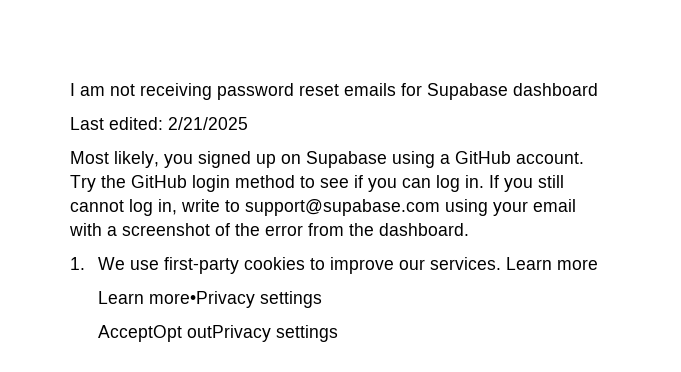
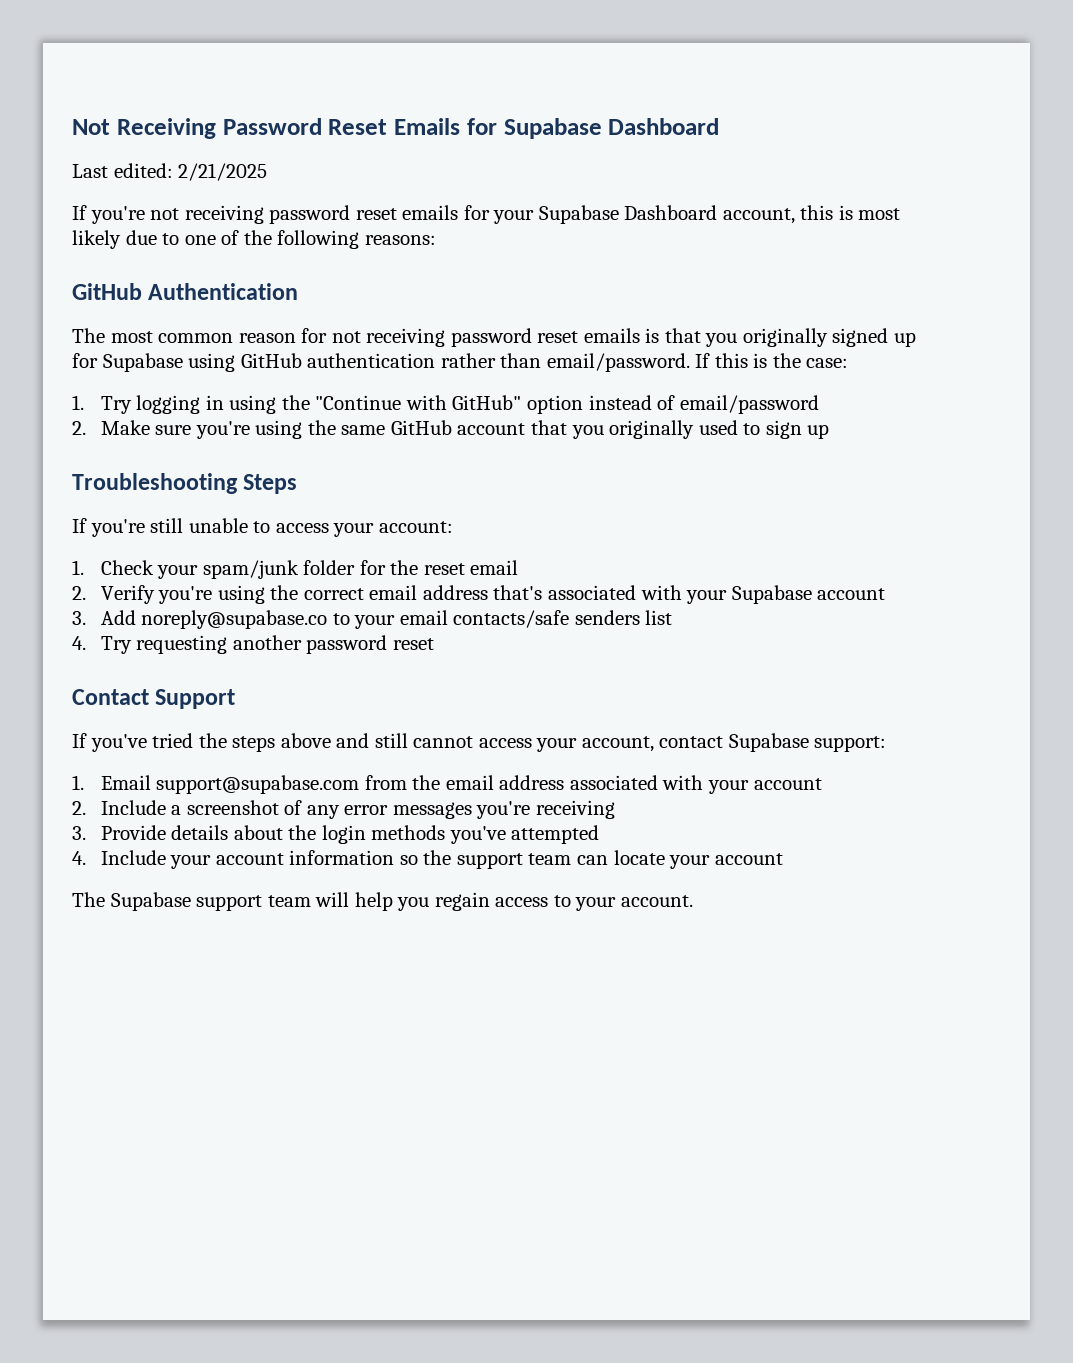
[70,83,105,96] I am -> [72,118,720,139] [72,163,268,181] [72,205,145,224] Not Receiving Password Reset Emails for Supabase Dashboard // Last edited: 2/21/2025 // If you're
[427,83,598,100] [70,117,248,130] [70,151,193,168] Supabase dashboard // Last edited: 2/21/2025 // Most likely, you -> [493,205,901,224] [72,230,436,249] [72,283,299,300] [72,328,828,347] your Supabase Dashboard account, this is most likely due to one of the following reasons: // GitHub Authentication // The most common reason for not receiving password reset emails is that you originally
[281,154,301,164] on -> [72,353,98,368] for
[440,151,584,164] [70,175,564,192] [70,199,576,216] [69,223,469,236] [70,257,598,274] [97,291,322,308] [97,325,338,342] a GitHub account. Try the GitHub login method to see if you can log in. If you still cannot log in, write to support@supabase.com using your email with a screenshot of the error from the dashboard. // 1. We use first-party cookies to improve our services. Learn more // Learn more•Privacy settings // AcceptOpt outPrivacy settings -> [240,353,849,372] [72,395,819,414] [72,420,830,439] [72,473,298,494] [72,518,453,537] [72,560,519,579] [72,585,886,604] [72,610,673,629] [72,635,434,654] [72,689,236,709] [72,733,887,752] [72,775,822,794] [72,800,616,819] [72,825,600,844] [72,850,783,869] [72,892,693,911] GitHub authentication rather than email/password. If this is the case: // 1. Try logging in using the "Continue with GitHub" option instead of email/password // 2. Make sure you're using the same GitHub account that you originally used to sign up // Troubleshooting Steps // If you're still unable to access your account: // 1. Check your spam/junk folder for the reset email // 2. Verify you're using the correct email address that's associated with your Supabase account // 3. Add noreply@supabase.co to your email contacts/safe senders list // 4. Try requesting another password reset // Contact Support // If you've tried the steps above and still cannot access your account, contact Supabase support: // 1. Email support@supabase.com from the email address associated with your account // 2. Include a screenshot of any error messages you're receiving // 3. Provide details about the login methods you've attempted // 4. Include your account information so the support team can locate your account // The Supabase support team will help you regain access to your account.

